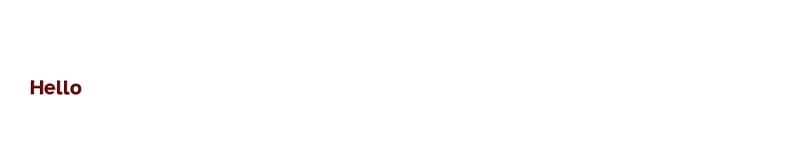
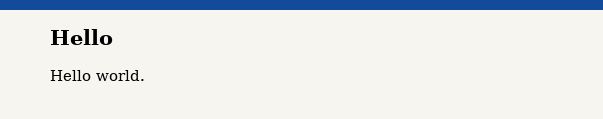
[29,80,82,95] Hello -> [50,29,113,45] [50,70,145,81] Hello // Hello world.

